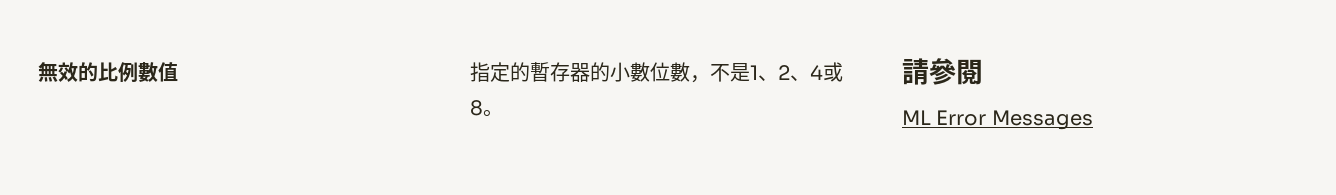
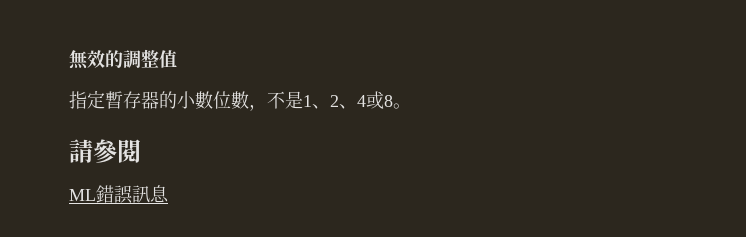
[98,62,158,82] 比例數 -> [123,49,159,68] 調整
[510,62,530,82] 的 -> (105, 99) none
[936,110,1093,130] Error Messages -> [96,185,169,204] 錯誤訊息

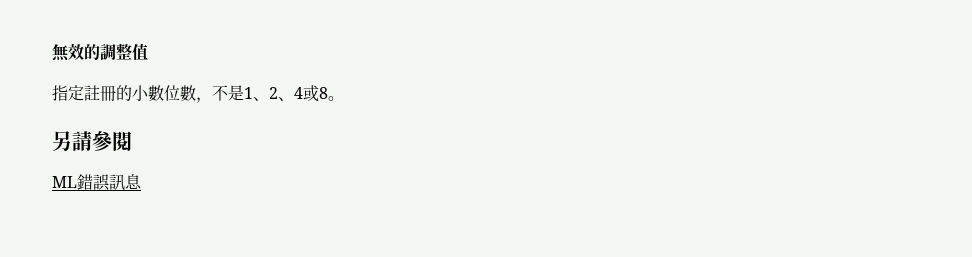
[105,91,159,109] 暫存器 -> [84,85,116,102] 註冊
(411, 106) none -> [52,131,72,151] 另

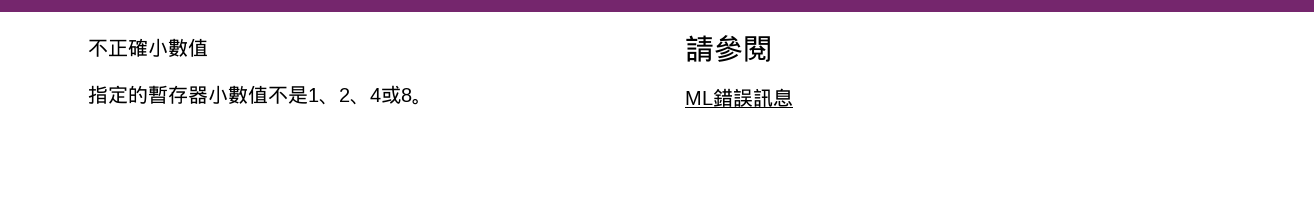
[52,43,132,61] 無效的調整 -> [88,38,188,57] 不正確小數
[84,85,212,103] 註冊的小數位數， -> [128,85,268,104] 的暫存器小數值
[52,131,72,151] 另 -> (432, 101) none

